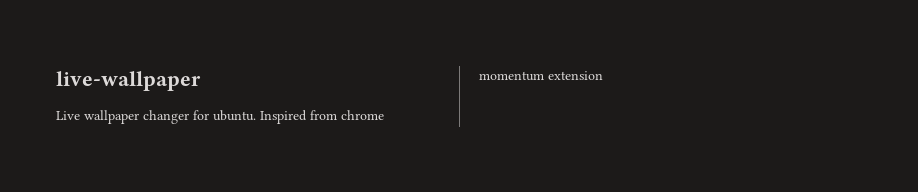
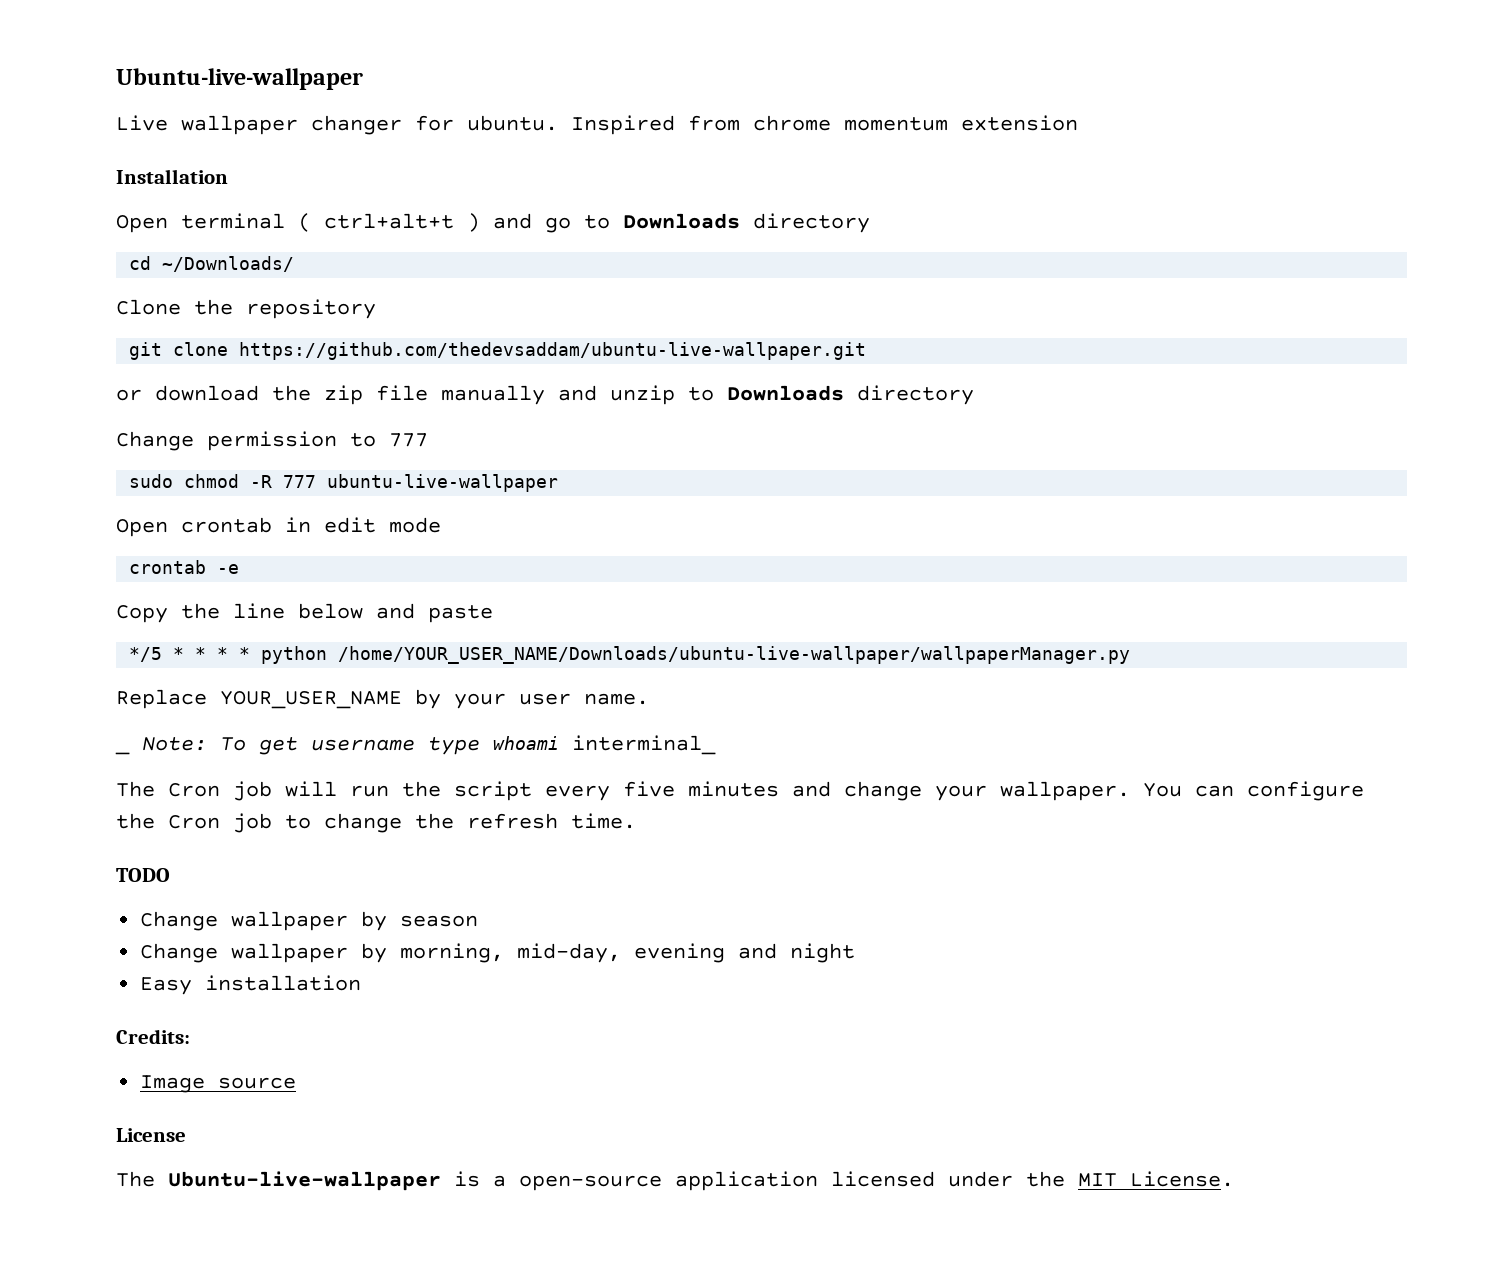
[56,71,201,91] live-wallpaper -> [116,68,363,90] Ubuntu-live-wallpaper
(603, 75) none -> [116,169,228,184] [116,213,870,233] [129,256,295,272] [116,299,376,319] [129,342,867,360] [116,385,974,405] [116,431,428,451] [129,474,559,492] [116,517,441,537] [129,560,240,574] [116,603,493,623] [129,646,1131,664] [116,689,649,709] [115,735,716,755] [116,781,1364,801] [116,813,636,833] [116,868,170,882] [140,911,479,931] [140,943,856,963] [140,975,362,995] [116,1029,190,1044] [140,1075,297,1093] [116,1128,186,1142] [116,1171,1234,1191] // Installation // Open terminal ( ctrl+alt+t ) and go to Downloads directory // cd ~/Downloads/ // Clone the repository // git clone https://github.com/thedevsaddam/ubuntu-live-wallpaper.git // or download the zip file manually and unzip to Downloads directory // Change permission to 777 // sudo chmod -R 777 ubuntu-live-wallpaper // Open crontab in edit mode // crontab -e // Copy the line below and paste // */5 * * * * python /home/YOUR_USER_NAME/Downloads/ubuntu-live-wallpaper/wallpaperManager.py // Replace YOUR_USER_NAME by your user name. // _ Note: To get username type whoami interminal_ // The Cron job will run the script every five minutes and change your wallpaper. You can configure the Cron job to change the refresh time. // TODO // Change wallpaper by season // Change wallpaper by morning, mid-day, evening and night // Easy installation // Credits: // Image source // License // The Ubuntu-live-wallpaper is a open-source application licensed under the MIT License.

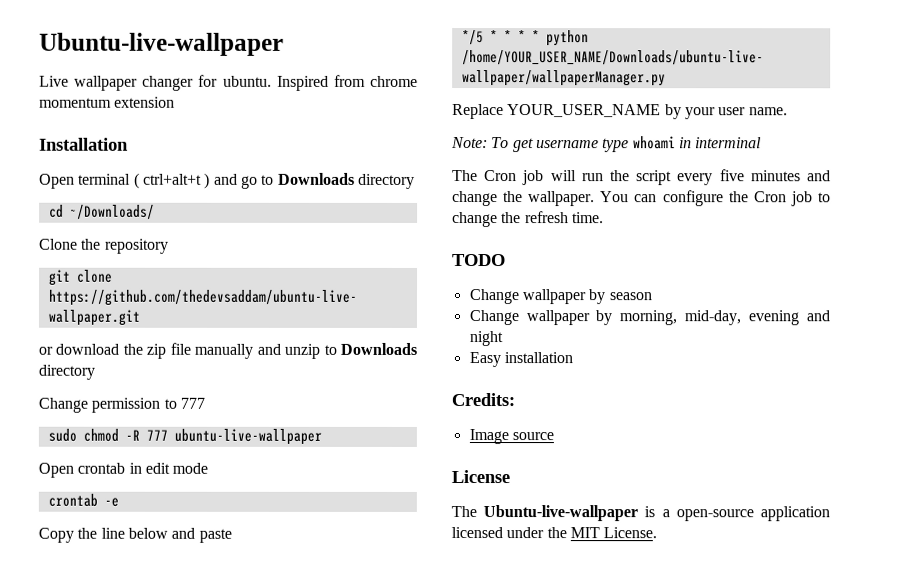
[115,750,130,755] _ -> (788, 111) none
[572,735,716,755] interminal_ -> [678,137,763,149] in interminal
[935,785,987,801] your -> [503,191,524,203] the

